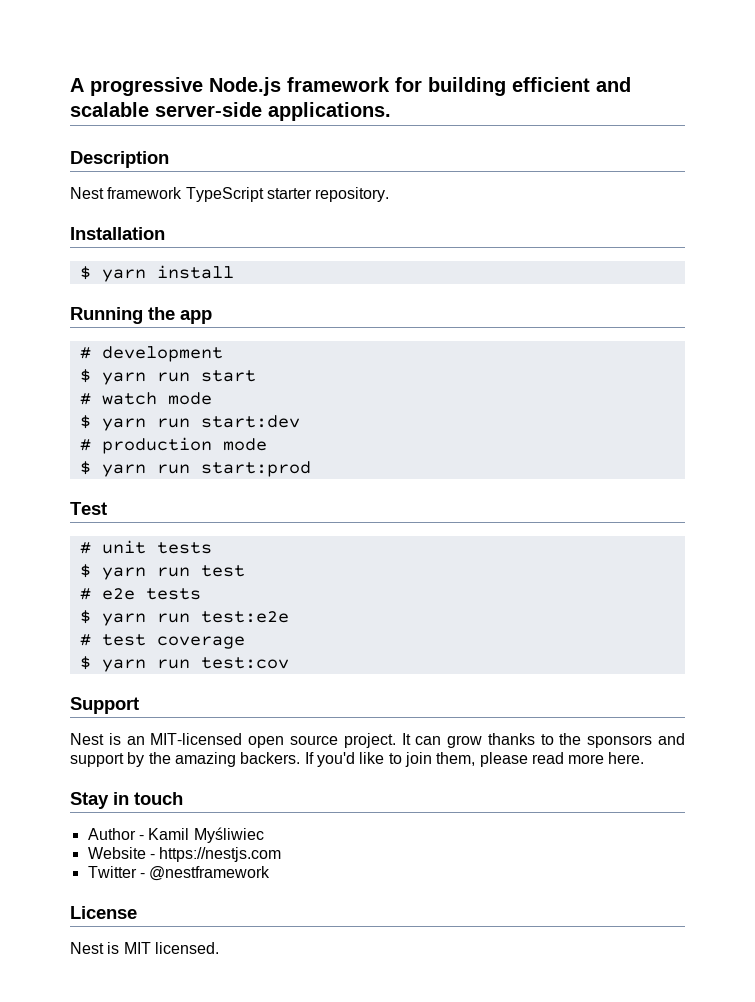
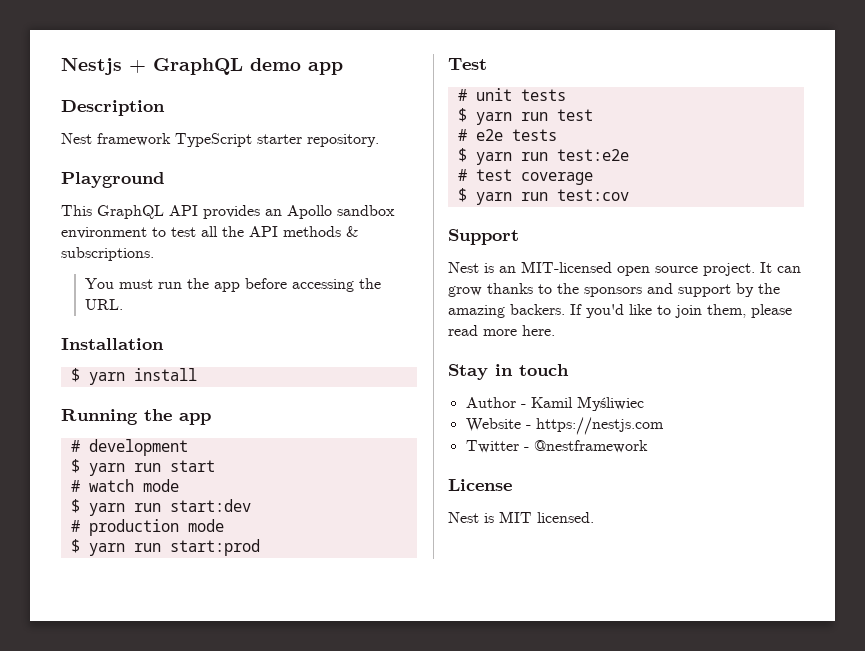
[70,77,631,96] [70,102,391,121] A progressive Node.js framework for building efficient and scalable server-side applications. -> [61,58,343,75] Nestjs + GraphQL demo app
(390, 194) none -> [61,172,164,188] [61,205,395,219] [61,226,358,239] [61,247,154,261] [85,278,382,292] [85,299,124,310] // Playground // This GraphQL API provides an Apollo sandbox environment to test all the API methods & subscriptions. // You must run the app before accessing the URL.

